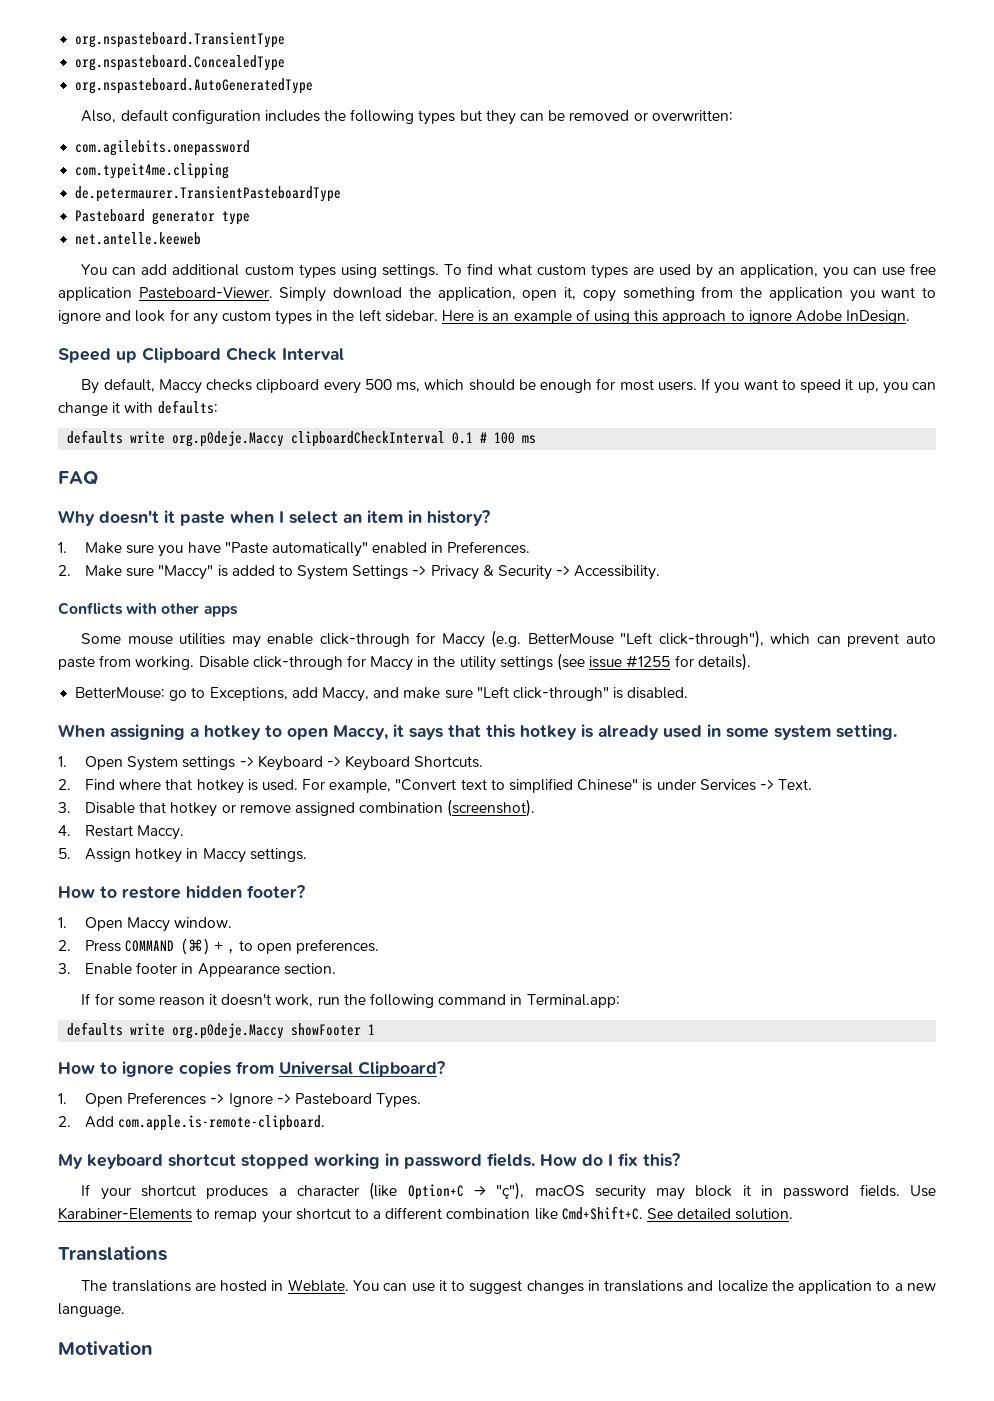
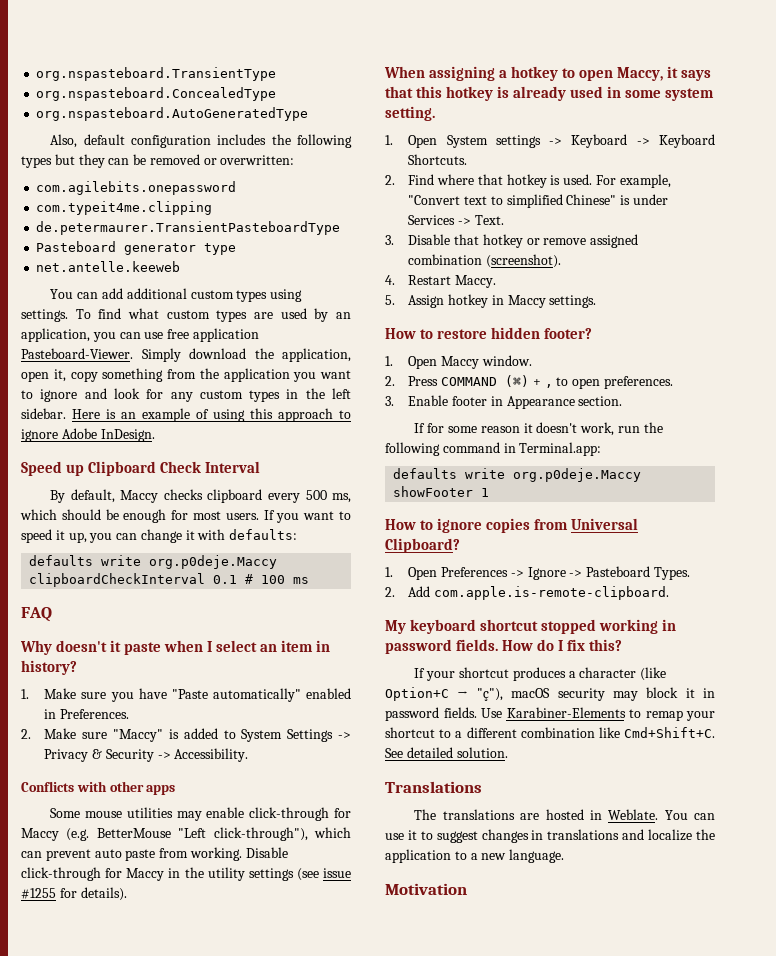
[75,686,689,702] // BetterMouse: go to Exceptions, add Maccy, and make sure "Left click-through" is disabled. -> (127, 894) none

